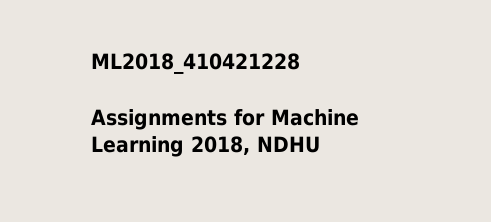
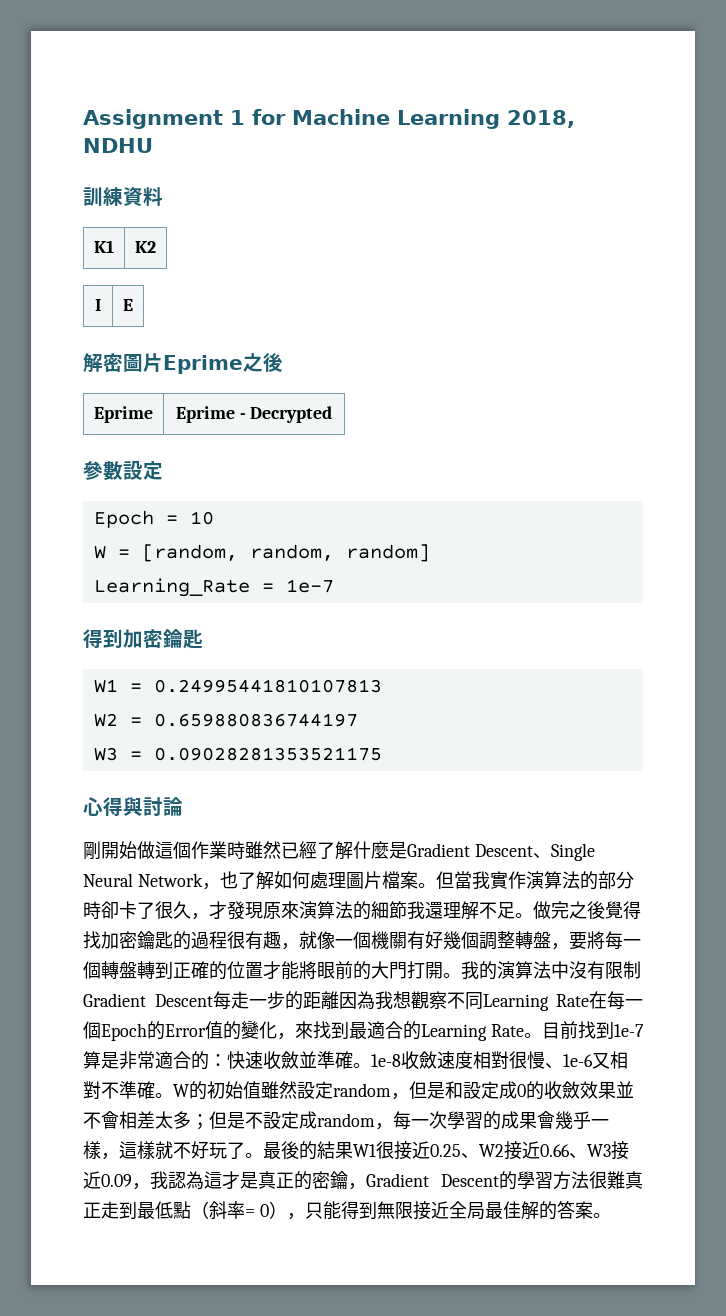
[91,53,300,74] [91,109,227,130] ML2018_410421228 // Assignments -> [83,109,245,129] Assignment 1
(320, 144) none -> [83,187,163,206] [94,240,114,253] [135,241,156,253] [95,299,101,311] [123,299,133,311] [83,353,283,374] [94,406,153,423] [175,406,333,423] [83,461,163,480] [93,510,214,528] [93,544,430,562] [93,578,334,597] [83,629,203,649] [93,679,382,693] [93,713,358,727] [93,747,382,761] [83,797,183,816] [83,841,595,861] [83,871,634,890] [83,901,641,920] [83,931,641,950] [83,961,641,980] [83,991,643,1011] [83,1020,644,1041] [83,1051,628,1070] [83,1081,634,1100] [83,1111,609,1130] [83,1141,629,1160] [83,1171,643,1190] [83,1201,611,1220] // 訓練資料 // K1 | K2 // I | E // 解密圖片Eprime之後 // Eprime | Eprime - Decrypted // 參數設定 // Epoch = 10 // W = [random, random, random] // Learning_Rate = 1e-7 // 得到加密鑰匙 // W1 = 0.24995441810107813 // W2 = 0.659880836744197 // W3 = 0.09028281353521175 // 心得與討論 // 剛開始做這個作業時雖然已經了解什麼是Gradient Descent、Single Neural Network，也了解如何處理圖片檔案。但當我實作演算法的部分時卻卡了很久，才發現原來演算法的細節我還理解不足。做完之後覺得找加密鑰匙的過程很有趣，就像一個機關有好幾個調整轉盤，要將每一個轉盤轉到正確的位置才能將眼前的大門打開。我的演算法中沒有限制Gradient Descent每走一步的距離因為我想觀察不同Learning Rate在每一個Epoch的Error值的變化，來找到最適合的Learning Rate。目前找到1e-7算是非常適合的：快速收斂並準確。1e-8收斂速度相對很慢、1e-6又相對不準確。W的初始值雖然設定random，但是和設定成0的收斂效果並不會相差太多；但是不設定成random，每一次學習的成果會幾乎一樣，這樣就不好玩了。最後的結果W1很接近0.25、W2接近0.66、W3接近0.09，我認為這才是真正的密鑰，Gradient Descent的學習方法很難真正走到最低點（斜率= 0），只能得到無限接近全局最佳解的答案。

